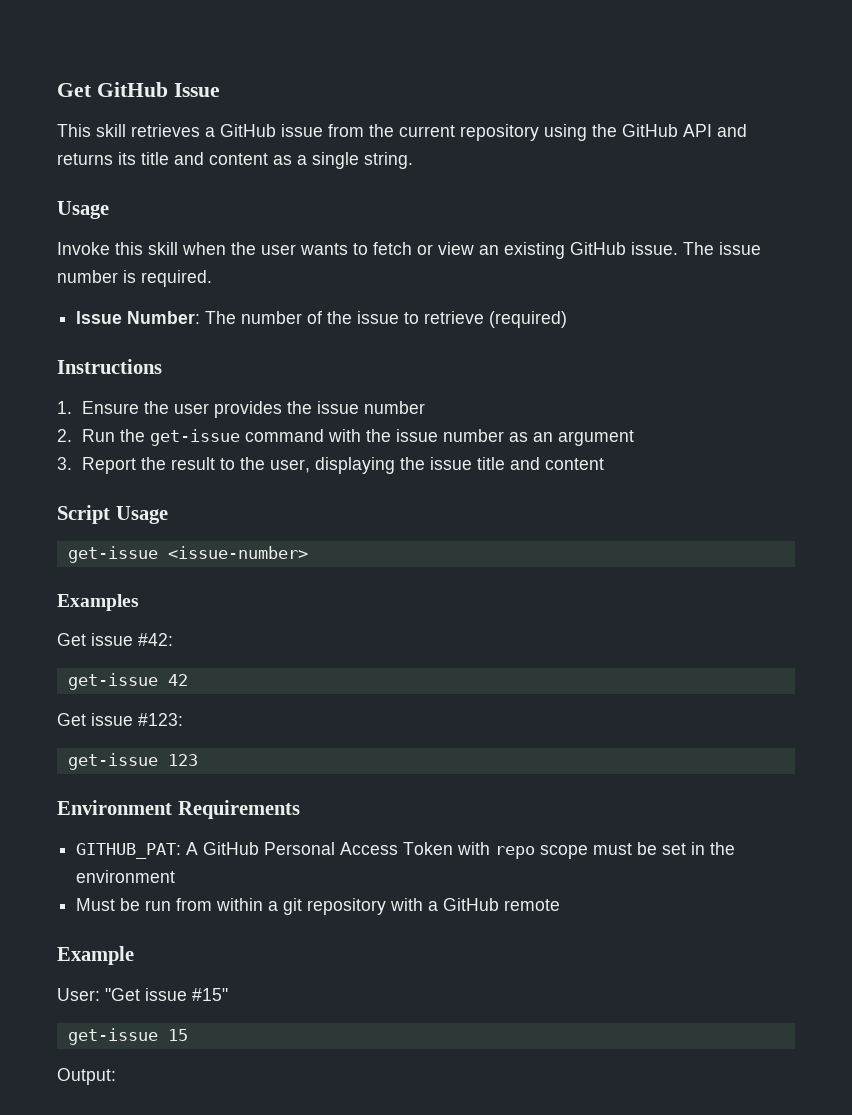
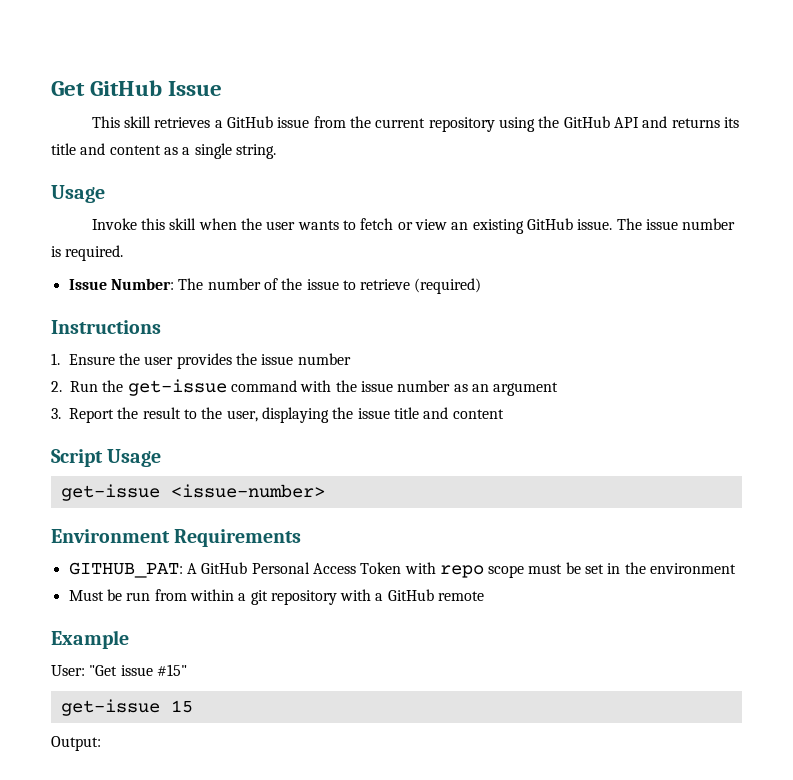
[57,594,139,611] [57,633,173,646] [67,673,188,690] [57,713,183,726] [67,753,198,770] // Examples // Get issue #42: // get-issue 42 // Get issue #123: // get-issue 123 -> (325, 491) none

